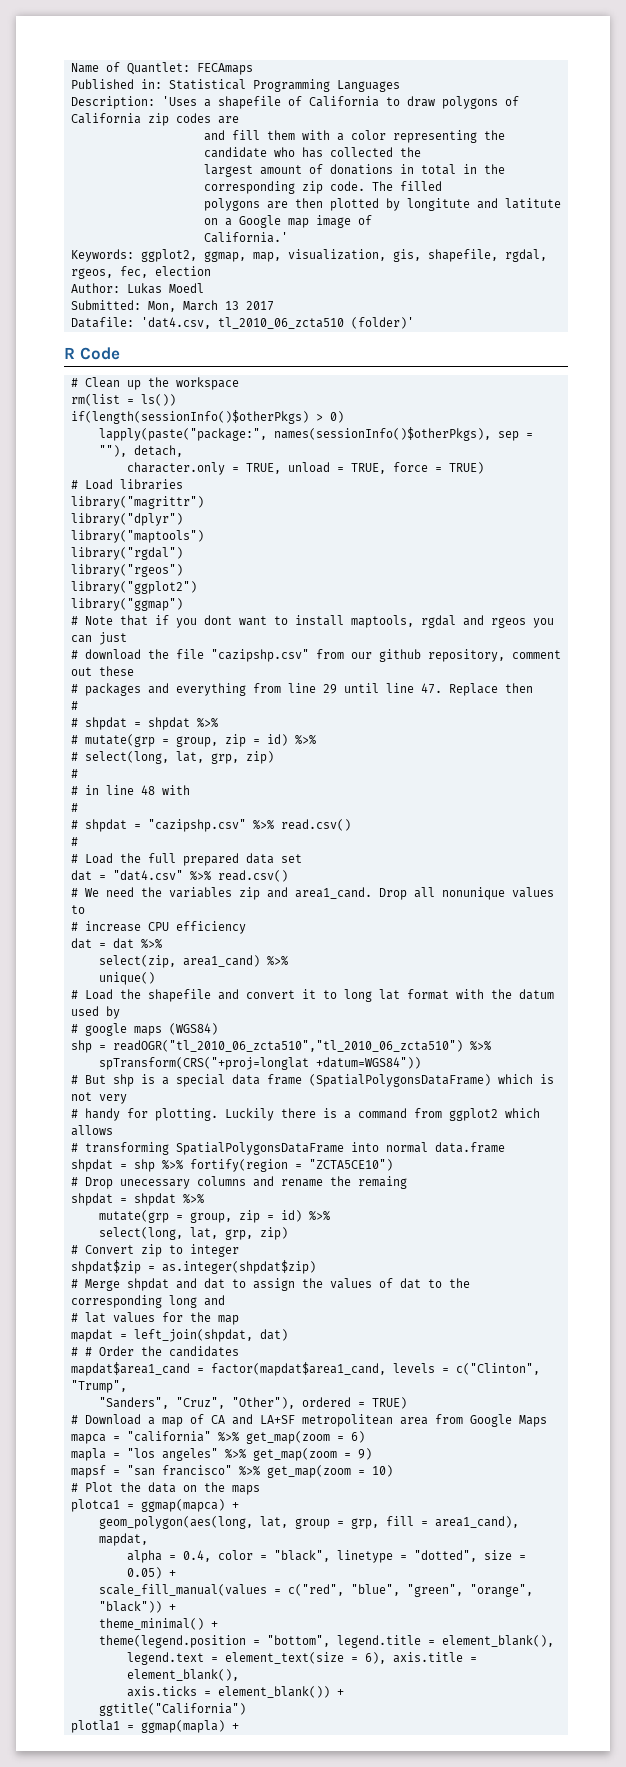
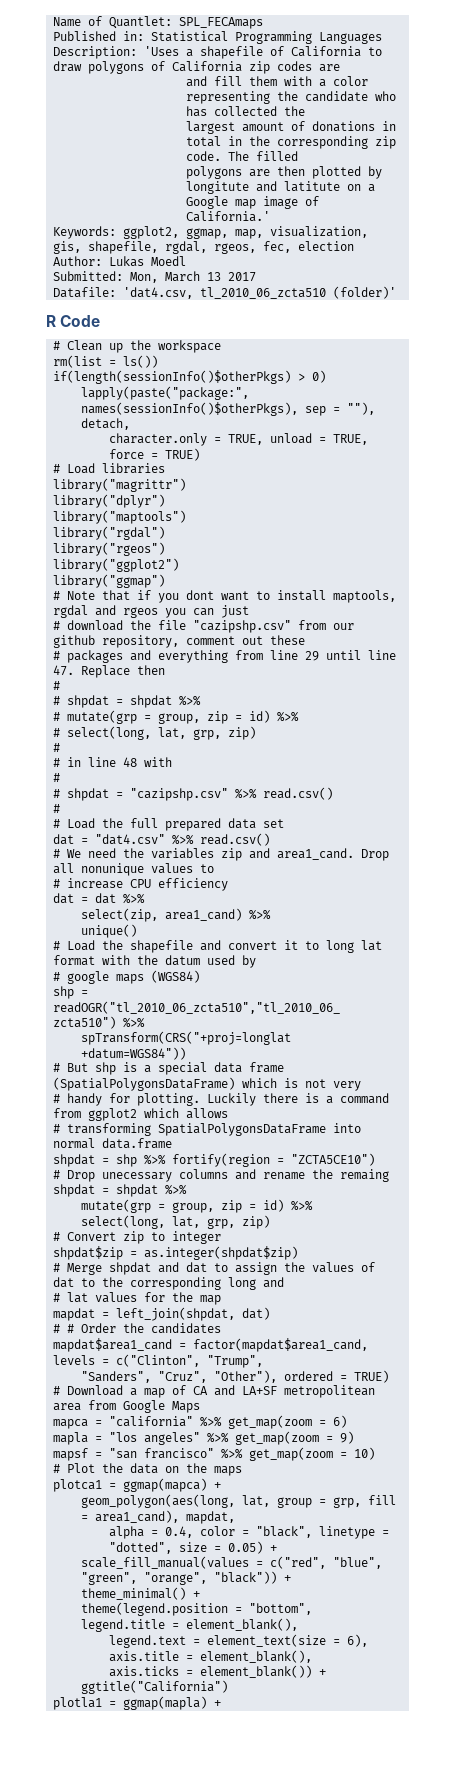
[196,63,253,75] FECAmaps -> [178,17,263,29] SPL_FECAmaps

